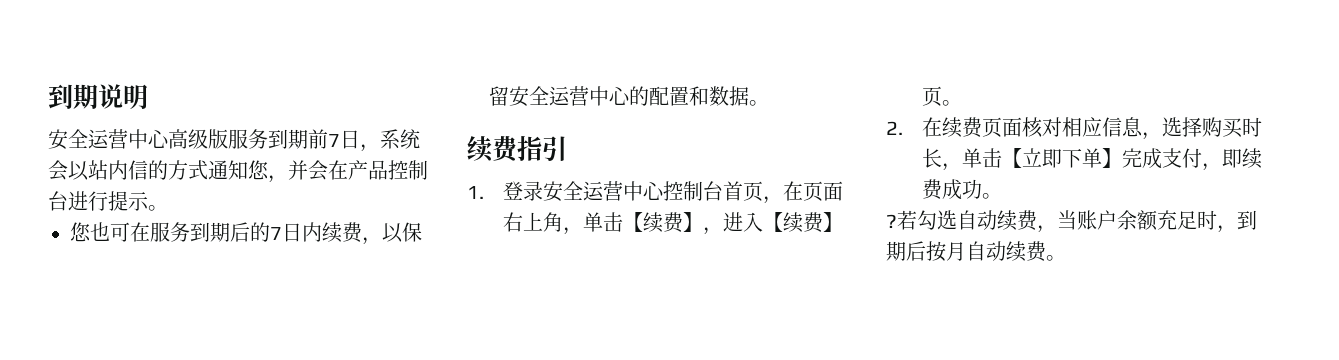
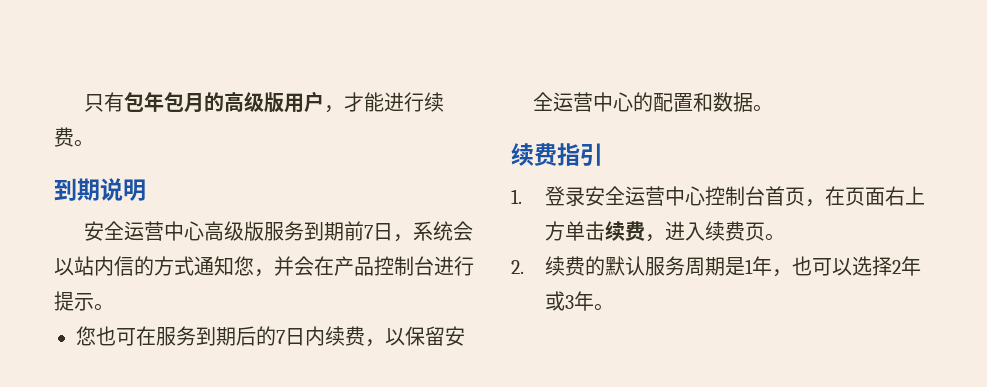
(48, 96) none -> [83,91,444,113] [54,127,94,147] 只有包年包月的高级版用户，才能进行续费。 //
[542,212,843,235] [921,86,962,106] [886,117,1262,140] [921,148,1262,171] [921,179,1002,200] [886,210,1257,233] [886,241,1047,262] 角，单击【续费】，进入【续费】页。 // 2.在续费页面核对相应信息，选择购买时长，单击【立即下单】完成支付，即续费成功。 // ?若勾选自动续费，当账户余额充足时，到期后按月自动续费 -> [545,221,786,242] [511,256,922,277] [545,291,595,311] 方单击续费，进入续费页。 // 2.续费的默认服务周期是1年，也可以选择2年或3年

